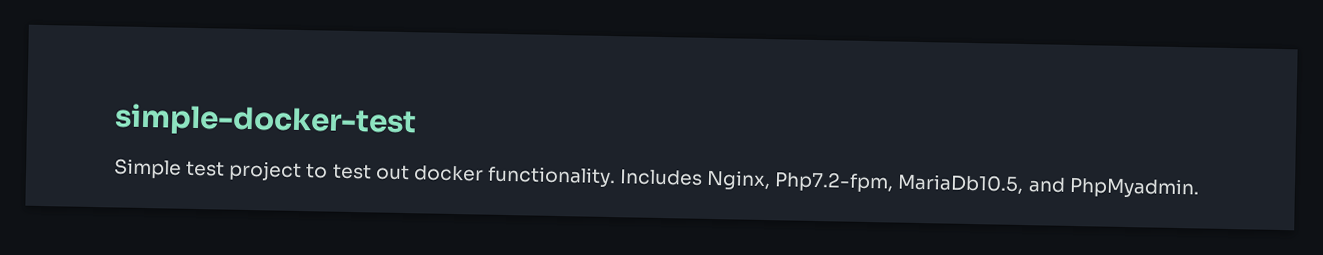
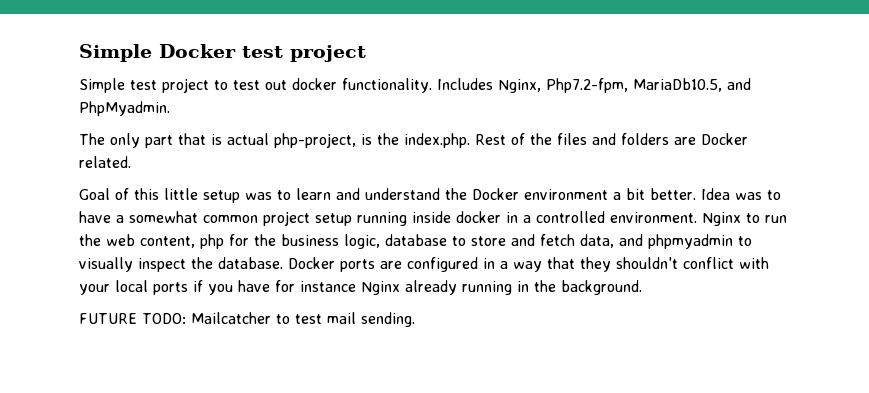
[114,103,417,139] simple-docker-test -> [79,44,366,62] Simple Docker test project
(1200, 187) none -> [79,133,748,148] [79,156,131,168] [79,188,781,203] [79,211,787,226] [79,234,752,249] [79,257,769,272] [79,280,642,295] [79,312,415,327] // The only part that is actual php-project, is the index.php. Rest of the files and folders are Docker related. // Goal of this little setup was to learn and understand the Docker environment a bit better. Idea was to have a somewhat common project setup running inside docker in a controlled environment. Nginx to run the web content, php for the business logic, database to store and fetch data, and phpmyadmin to visually inspect the database. Docker ports are configured in a way that they shouldn't conflict with your local ports if you have for instance Nginx already running in the background. // FUTURE TODO: Mailcatcher to test mail sending.

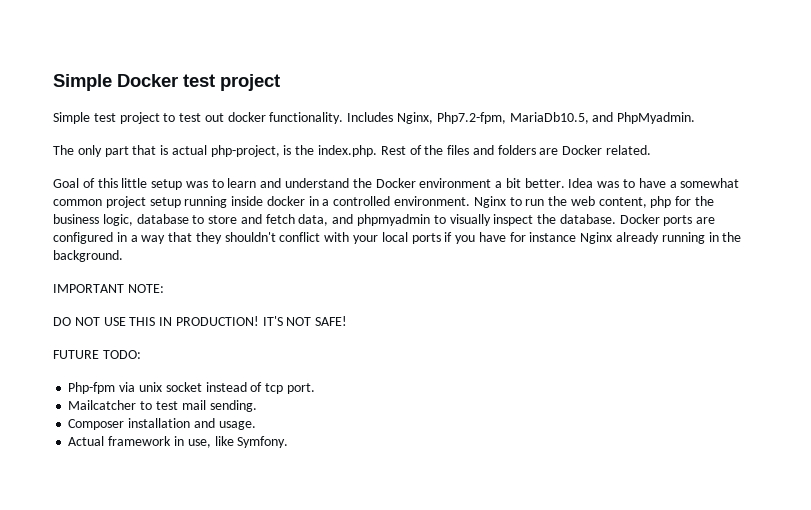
[79,313,186,324] FUTURE TODO: -> [53,284,164,293] [53,316,348,326] [53,350,141,359] [68,382,315,394] IMPORTANT NOTE: // DO NOT USE THIS IN PRODUCTION! IT'S NOT SAFE! // FUTURE TODO: // Php-fpm via unix socket instead of tcp port. //
(415, 319) none -> [68,418,256,430] [68,436,289,448] // Composer installation and usage. // Actual framework in use, like Symfony.

